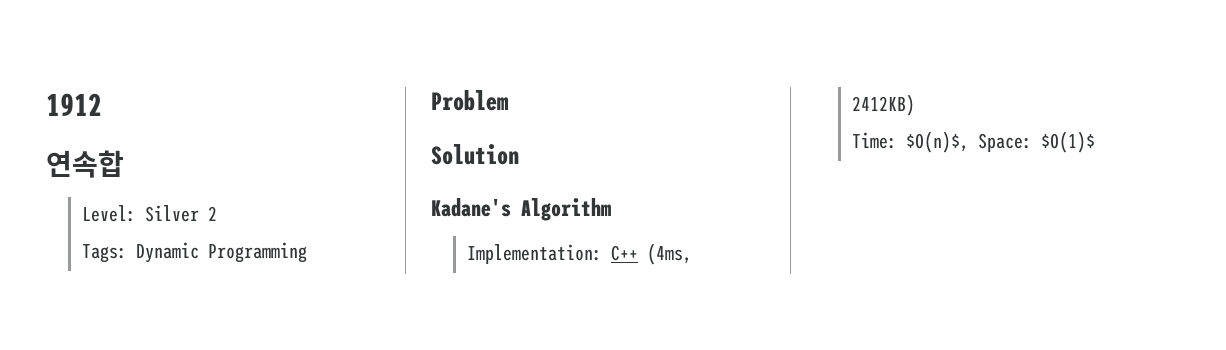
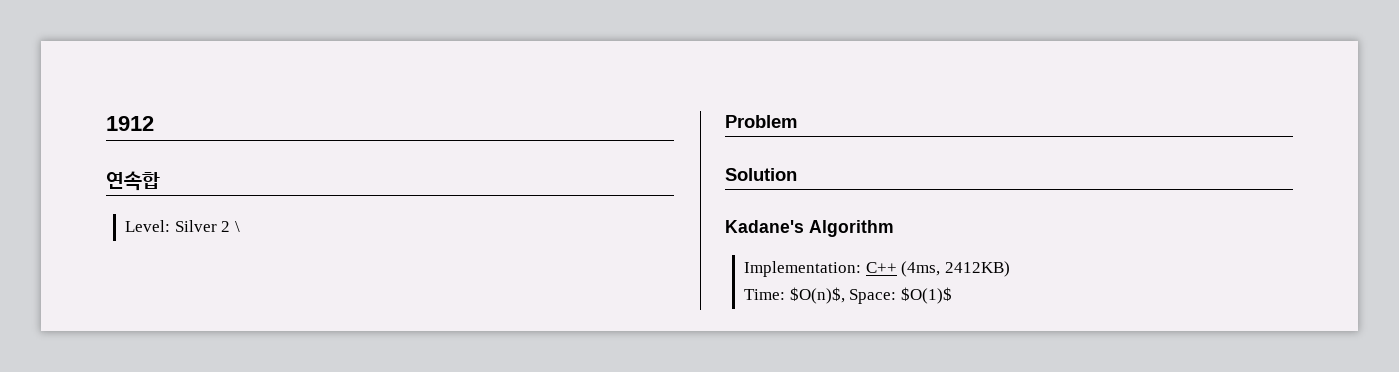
[82,242,308,263] // Tags: Dynamic Programming -> [235,221,241,232] \

